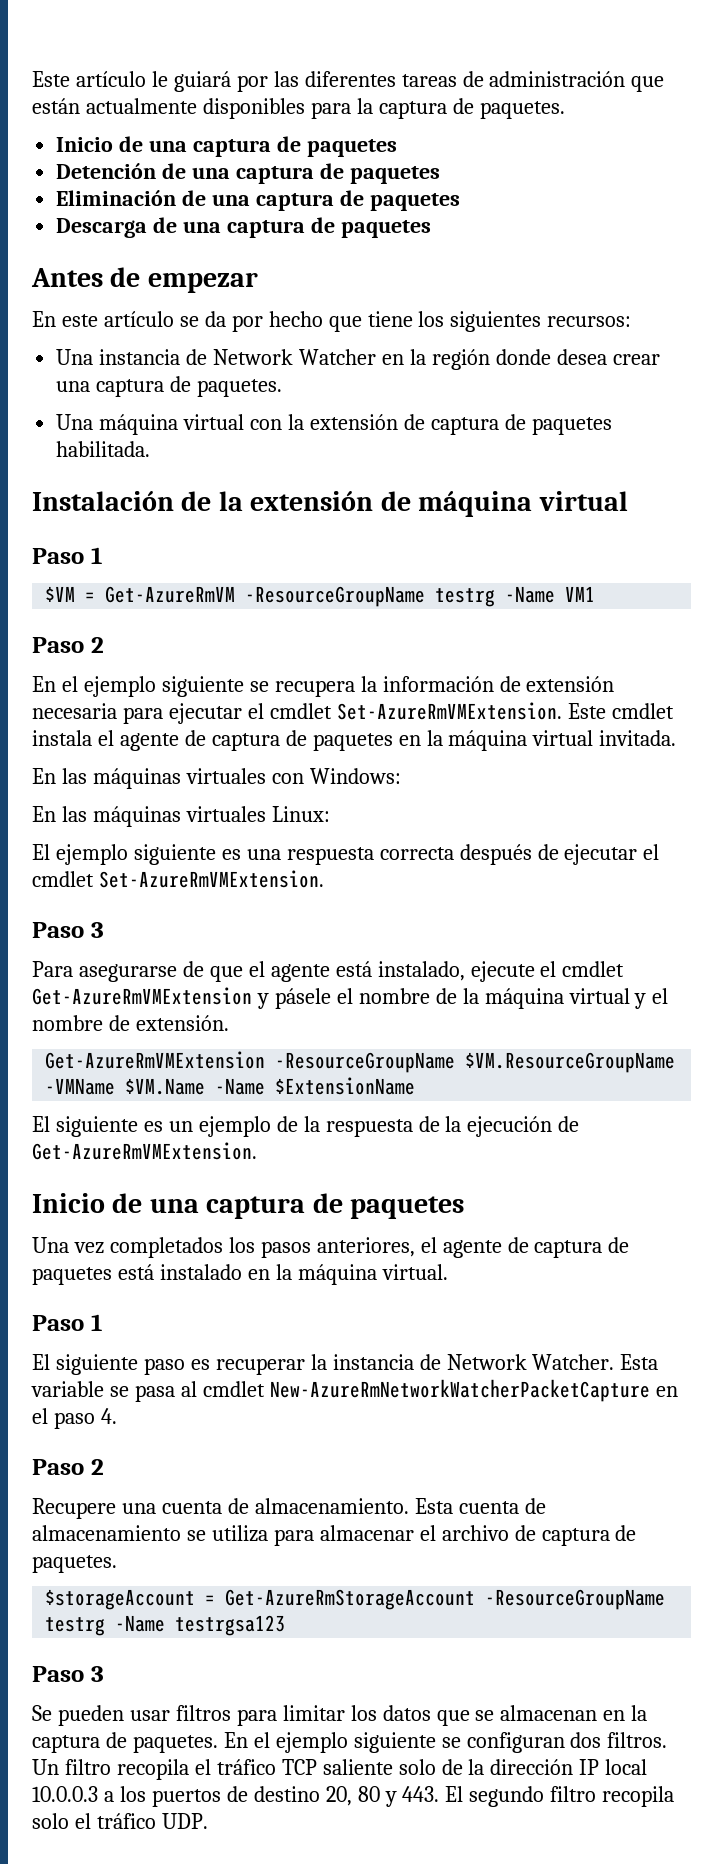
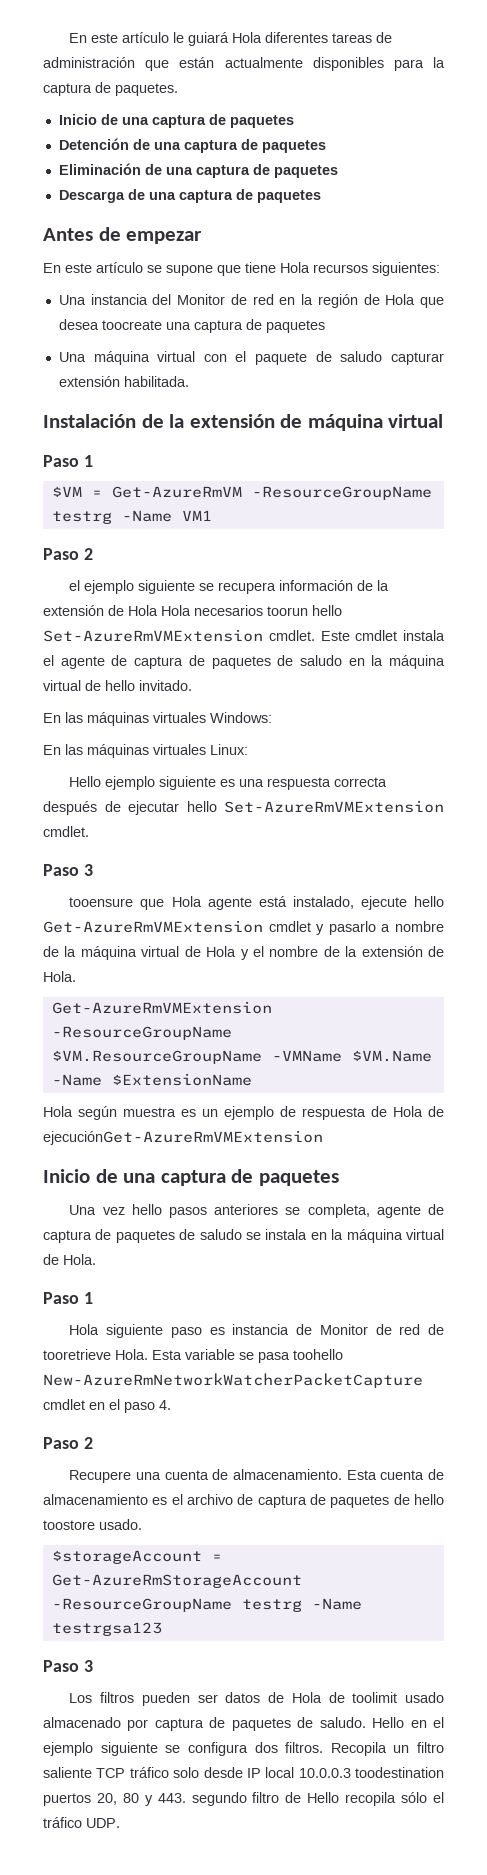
[32,71,70,87] Este -> [69,33,119,43] En este
[236,71,299,92] por las -> [232,32,263,43] Hola
[204,311,632,332] [56,349,660,370] [56,376,283,397] da por hecho que tiene los siguientes recursos: // Una instancia de Network Watcher en la región donde desea crear una captura de paquetes. -> [166,262,440,276] [58,294,445,308] [58,319,325,333] supone que tiene Hola recursos siguientes: // Una instancia del Monitor de red en la región de Hola que desea toocreate una captura de paquetes
[287,414,612,435] la extensión de captura de paquetes -> [235,351,445,365] [58,376,120,387] el paquete de saludo capturar extensión
[32,676,56,692] En -> (93, 554) none
[360,676,377,692] la -> (277, 588) none
[526,676,615,692] [32,702,562,724] extensión necesaria para ejecutar el cmdlet Set-AzureRmVMExtension. -> [377,580,390,591] [43,605,342,616] [43,629,315,642] la extensión de Hola Hola necesarios toorun hello Set-AzureRmVMExtension cmdlet.
[398,730,677,751] [32,768,304,789] en la máquina virtual invitada. // En las máquinas virtuales con -> [277,655,445,669] [43,680,192,691] [43,712,206,726] de saludo en la máquina virtual de hello invitado. // En las máquinas virtuales
[32,844,50,860] El -> [69,776,102,787] Hello
[643,844,660,860] [32,870,324,888] [32,922,104,938] [32,961,625,982] [32,987,353,1009] el cmdlet Set-AzureRmVMExtension. // Paso 3 // Para asegurarse de que el agente está instalado, ejecute el cmdlet Get-AzureRmVMExtension y pásele el -> [186,800,444,813] [43,826,89,837] [43,864,93,876] [69,896,444,910] [43,920,391,935] hello Set-AzureRmVMExtension cmdlet. // Paso 3 // tooensure que Hola agente está instalado, ejecute hello Get-AzureRmVMExtension cmdlet y pasarlo a
(630, 996) none -> [184,946,237,957] de Hola
[135,1015,229,1031] extensión. -> [345,946,444,957] [43,971,76,982] la extensión de Hola.
[32,1116,138,1137] El siguiente -> [43,1106,176,1120] Hola según muestra
[303,1116,320,1132] la -> (296, 1111) none
[445,1116,580,1137] [32,1142,257,1160] la ejecución de Get-AzureRmVMExtension. -> [393,1106,444,1117] [43,1130,323,1145] Hola de ejecuciónGet-AzureRmVMExtension
[109,1237,630,1258] [32,1264,448,1285] [32,1314,102,1331] [32,1354,50,1370] completados los pasos anteriores, el agente de captura de paquetes está instalado en la máquina virtual. // Paso 1 // El -> [131,1204,445,1218] [43,1229,444,1243] [43,1254,96,1265] [43,1292,93,1304] [69,1324,100,1335] hello pasos anteriores se completa, agente de captura de paquetes de saludo se instala en la máquina virtual de Hola. // Paso 1 // Hola
[215,1354,615,1375] recuperar la instancia de Network Watcher. -> [232,1324,445,1335] [43,1349,148,1360] instancia de Monitor de red de tooretrieve Hola.
[180,1379,650,1402] al cmdlet New-AzureRmNetworkWatcherPacketCapture -> [293,1349,343,1360] [43,1373,423,1388] [43,1399,85,1410] toohello New-AzureRmNetworkWatcherPacketCapture cmdlet
[186,1525,414,1546] se utiliza para almacenar -> [152,1497,168,1505] es
[32,1555,117,1573] paquetes. -> [330,1494,444,1508] [43,1519,142,1530] paquetes de hello toostore usado.
[32,1705,648,1726] [32,1732,565,1753] Se pueden usar filtros para limitar los datos que se almacenan en la captura de paquetes. En el ejemplo siguiente se configuran -> [69,1692,445,1706] [43,1717,445,1731] [43,1742,248,1756] Los filtros pueden ser datos de Hola de toolimit usado almacenado por captura de paquetes de saludo. Hello en el ejemplo siguiente se configura
[32,1759,648,1780] [32,1786,320,1807] Un filtro recopila el tráfico TCP saliente solo de la dirección IP local 10.0.0.3 a los puertos de destino -> [330,1742,444,1756] [43,1767,444,1778] [43,1793,91,1806] Recopila un filtro saliente TCP tráfico solo desde IP local 10.0.0.3 toodestination puertos
[445,1786,464,1802] El -> (186, 1798) none
[602,1786,675,1807] [32,1813,69,1829] recopila solo -> [285,1792,428,1806] de Hello recopila sólo

